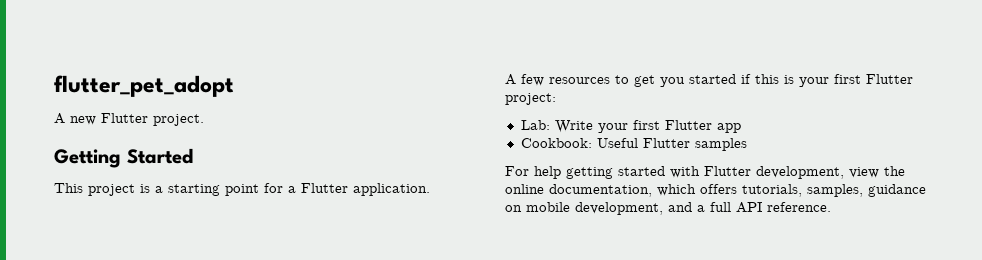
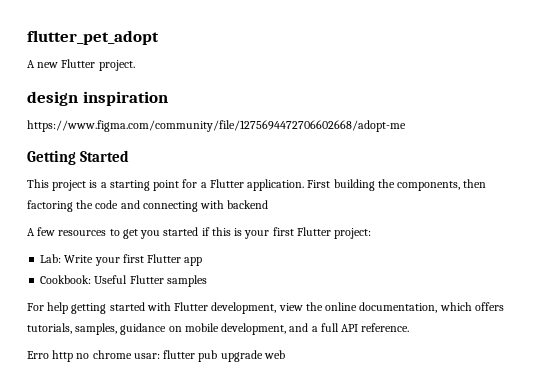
(204, 120) none -> [27,91,168,106] [27,120,406,132] // design inspiration // https://www.figma.com/community/file/1275694472706602668/adopt-me
(430, 189) none -> [307,179,487,191] [27,200,269,212] First building the components, then factoring the code and connecting with backend
(831, 207) none -> [27,350,285,362] // Erro http no chrome usar: flutter pub upgrade web

